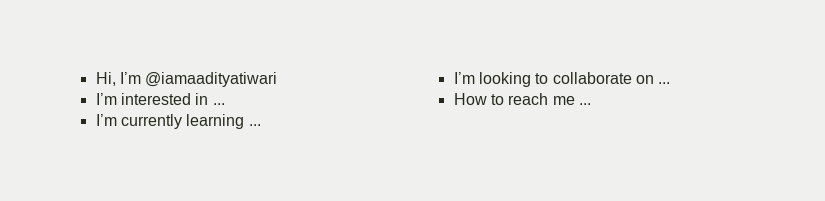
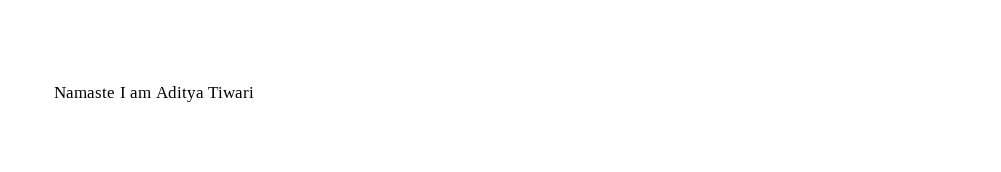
[95,72,278,87] [95,93,225,105] [95,114,261,129] [453,72,671,87] [453,93,591,105] Hi, I’m @iamaadityatiwari // I’m interested in ... // I’m currently learning ... // I’m looking to collaborate on ... // How to reach me ... -> [54,86,255,102] Namaste I am Aditya Tiwari

